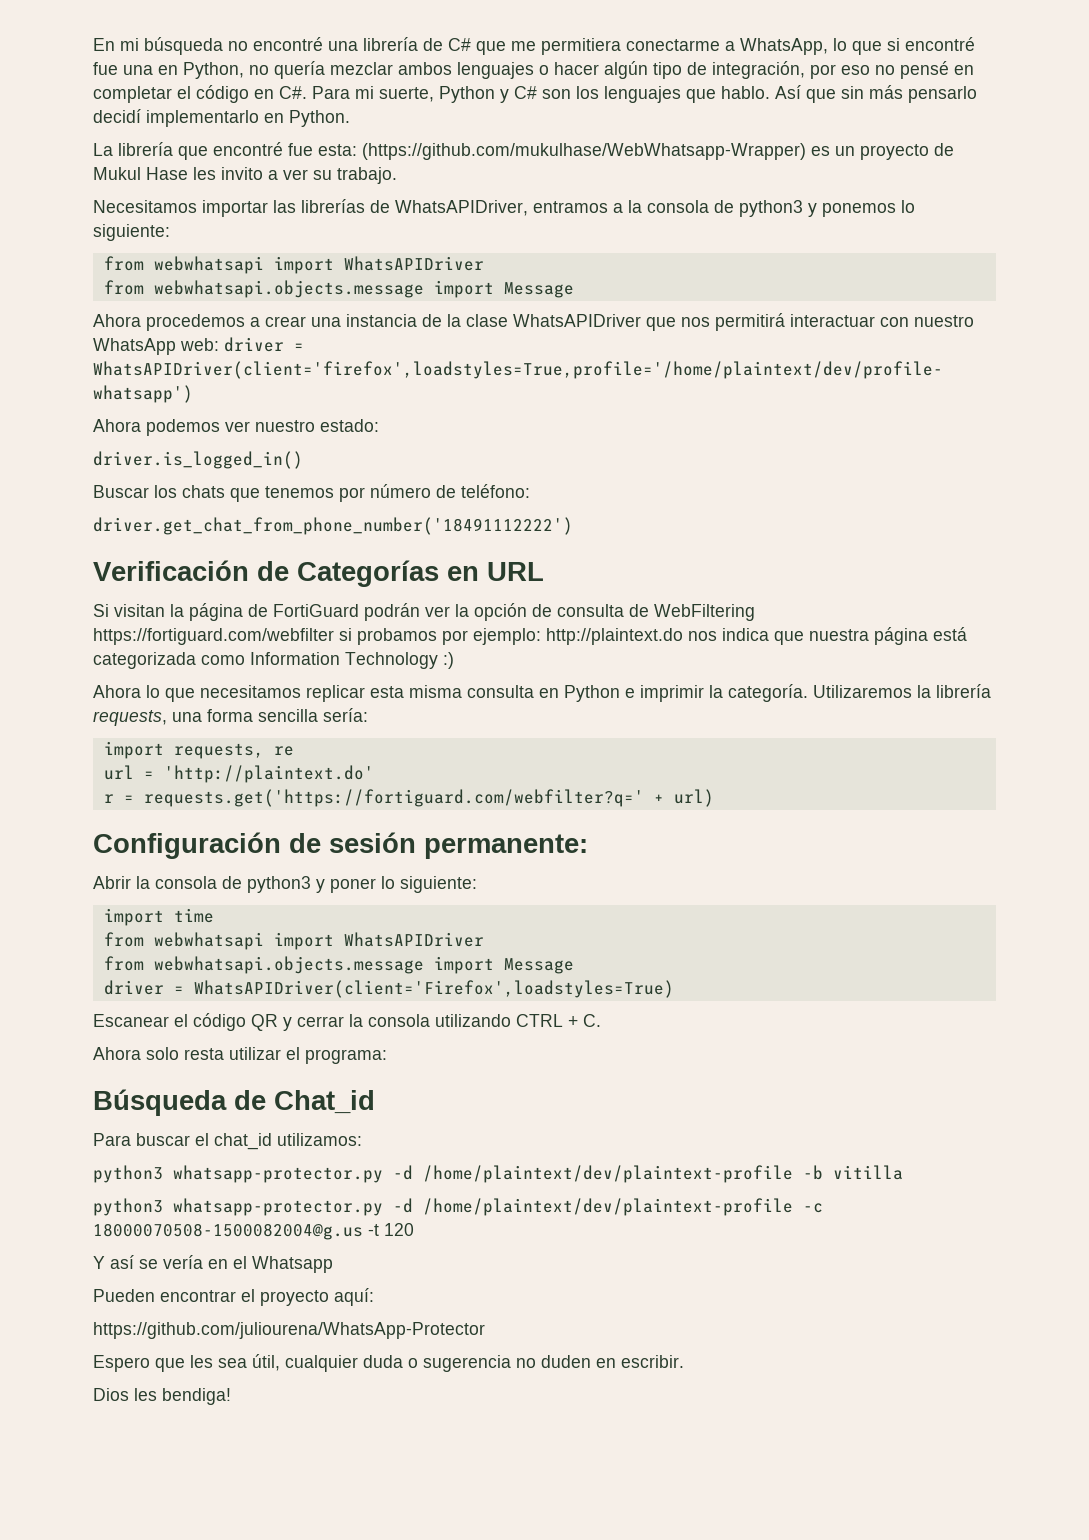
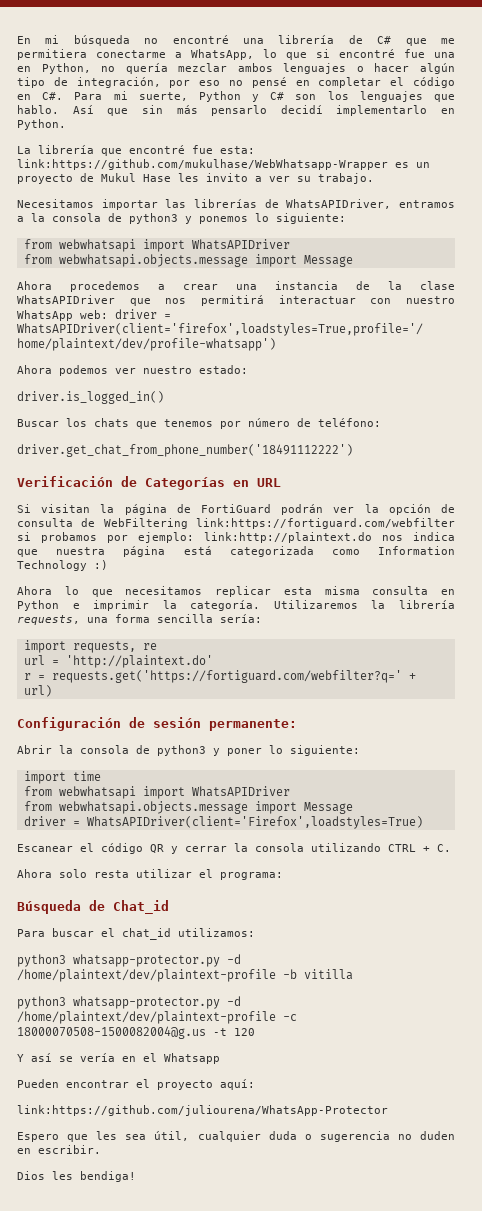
[362,143,806,160] (https://github.com/mukulhase/WebWhatsapp-Wrapper) -> [17,159,388,170] link:https://github.com/mukulhase/WebWhatsapp-Wrapper
[93,628,334,645] https://fortiguard.com/webfilter -> [196,518,455,529] link:https://fortiguard.com/webfilter
[546,628,683,645] http://plaintext.do -> [204,532,372,543] link:http://plaintext.do
[93,1322,485,1339] https://github.com/juliourena/WhatsApp-Protector -> [17,1105,388,1116] link:https://github.com/juliourena/WhatsApp-Protector

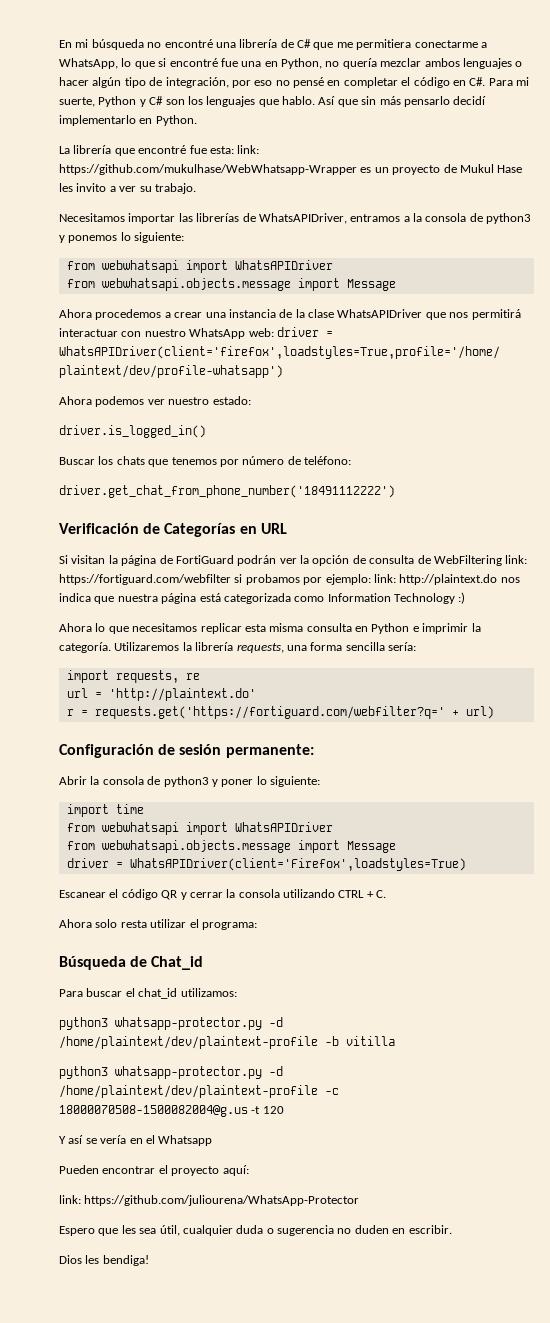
[17,159,388,170] link:https://github.com/mukulhase/WebWhatsapp-Wrapper -> [237,145,260,154] [59,164,357,175] link: https://github.com/mukulhase/WebWhatsapp-Wrapper
[196,518,455,529] link:https://fortiguard.com/webfilter -> [505,555,528,564] [59,574,231,585] link: https://fortiguard.com/webfilter
[204,532,372,543] link:http://plaintext.do -> [373,574,498,585] link: http://plaintext.do
[17,1105,388,1116] link:https://github.com/juliourena/WhatsApp-Protector -> [59,1195,360,1206] link: https://github.com/juliourena/WhatsApp-Protector

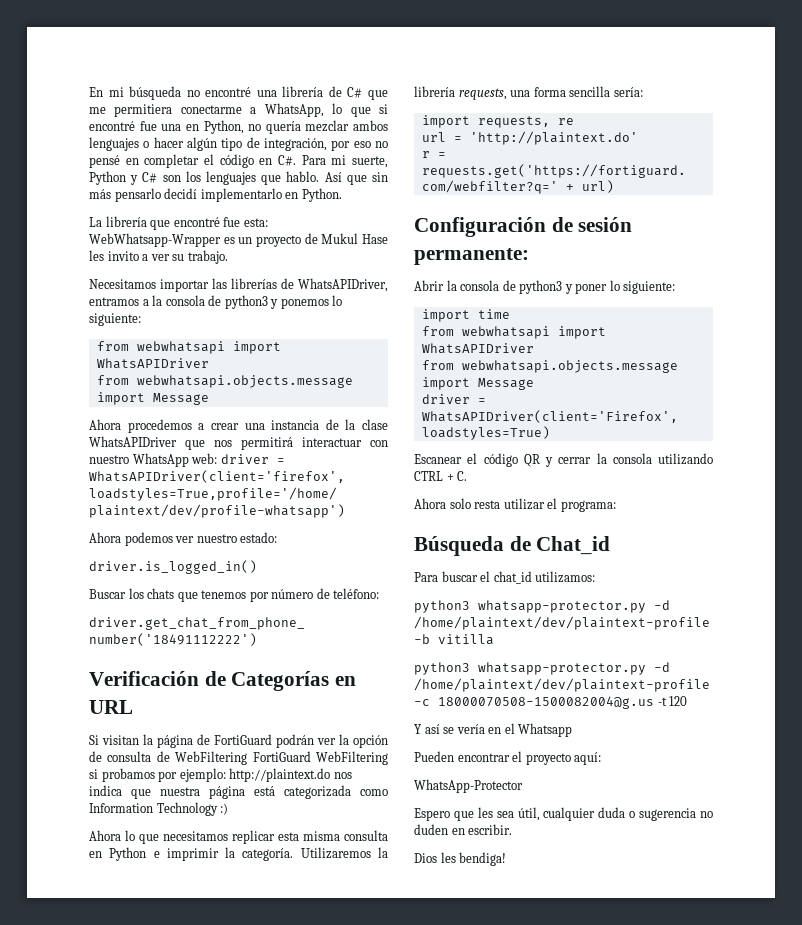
[237,145,260,154] [59,164,357,175] link: https://github.com/mukulhase/WebWhatsapp-Wrapper -> [89,233,221,247] WebWhatsapp-Wrapper
[505,555,528,564] [59,574,231,585] link: https://fortiguard.com/webfilter -> [252,751,388,765] FortiGuard WebFiltering
[373,574,396,583] link: -> (226, 775) none
[59,1195,360,1206] link: https://github.com/juliourena/WhatsApp-Protector -> [414,779,523,793] WhatsApp-Protector

